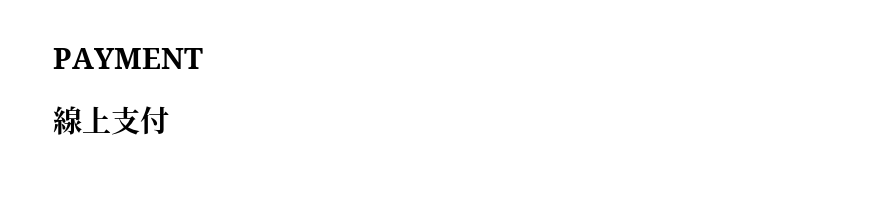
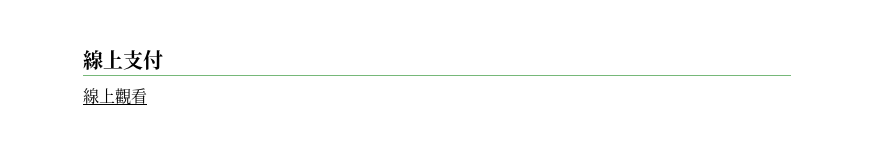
[53,48,203,69] PAYMENT // -> (83, 60) none
(169, 120) none -> [83,88,147,104] // 線上觀看

